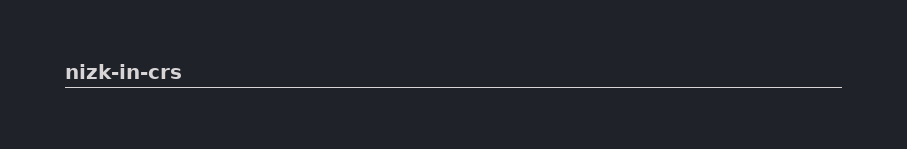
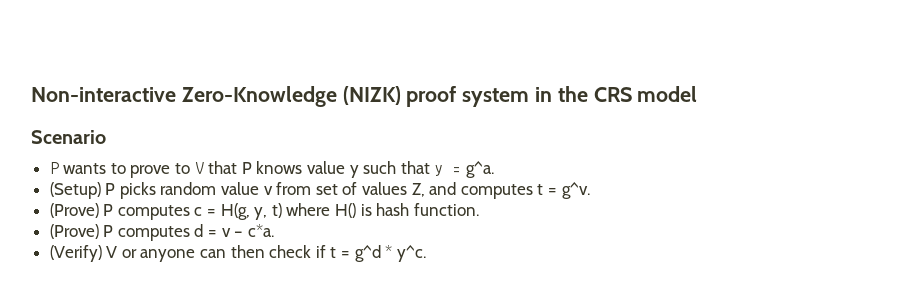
[65,64,182,79] nizk-in-crs -> [31,86,698,107] [31,130,106,144] [49,161,494,178] [49,182,590,199] [49,203,479,220] [49,224,274,241] [49,245,426,262] Non-interactive Zero-Knowledge (NIZK) proof system in the CRS model // Scenario // P wants to prove to V that P knows value y such that y = g^a. // (Setup) P picks random value v from set of values Z, and computes t = g^v. // (Prove) P computes c = H(g, y, t) where H() is hash function. // (Prove) P computes d = v – c*a. // (Verify) V or anyone can then check if t = g^d * y^c.

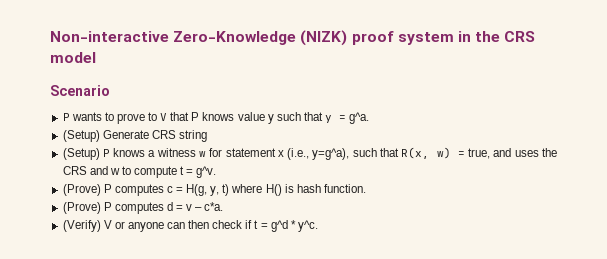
[105,182,533,199] P picks random value v from set of values Z, and computes -> [102,130,207,142] [62,147,557,160] [62,166,178,178] Generate CRS string // (Setup) P knows a witness w for statement x (i.e., y=g^a), such that R(x, w) = true, and uses the CRS and w to compute

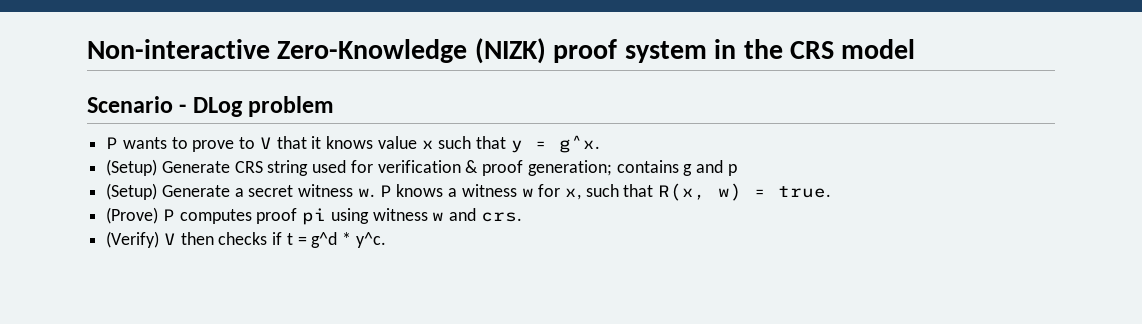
(110, 90) none -> [179,96,335,117] - DLog problem
[191,112,200,121] P -> [311,136,322,149] it
[267,114,274,124] y -> [421,140,434,149] x
[349,112,370,124] g^a. -> [558,135,600,153] g^x.
[62,148,100,160] // (Setup) -> [312,160,737,176] [106,183,375,200] used for verification & proof generation; contains g and p // (Setup) Generate a secret witness w.
[225,148,350,160] statement x (i.e., y=g^a), -> [564,188,581,200] x,
[468,148,557,159] [62,166,217,178] [62,184,366,196] [62,202,224,214] [62,220,243,232] true, and uses the CRS and w to compute t = g^v. // (Prove) P computes c = H(g, y, t) where H() is hash function. // (Prove) P computes d = v – c*a. // (Verify) V or anyone can then check -> [778,186,832,198] [106,207,522,225] [106,231,268,248] true. // (Prove) P computes proof pi using witness w and crs. // (Verify) V then checks

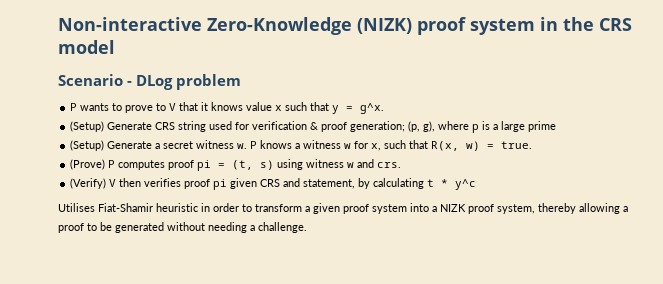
[616,160,737,176] contains g and p -> [408,121,557,133] (p, g), where p is a large prime
(327, 216) none -> [218,160,275,170] = (t, s)
[218,232,386,248] checks if t = g^d * y^c. -> [144,178,477,190] [58,203,628,214] [58,222,307,233] verifies proof pi given CRS and statement, by calculating t * y^c // Utilises Fiat-Shamir heuristic in order to transform a given proof system into a NIZK proof system, thereby allowing a proof to be generated without needing a challenge.

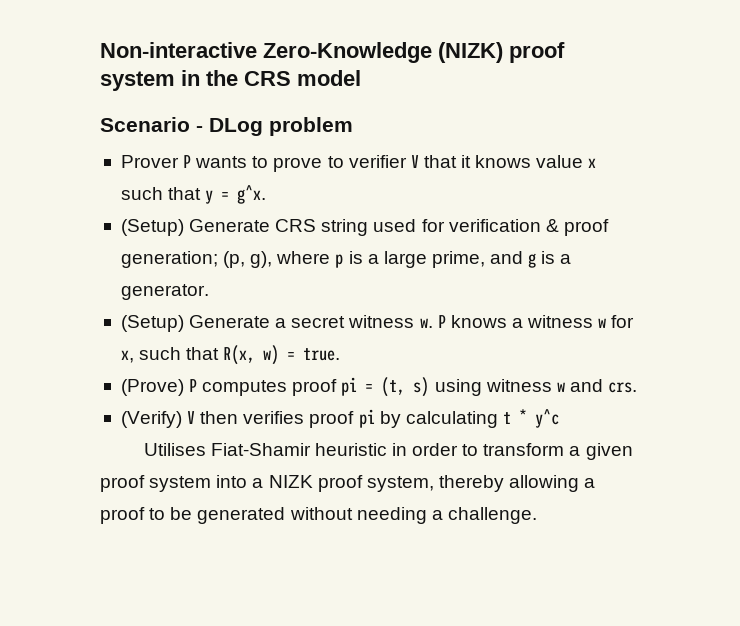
(242, 82) none -> [120,155,179,168] Prover
(167, 107) none -> [348,155,407,168] verifier
[528,121,557,132] prime -> [431,251,572,268] [120,284,209,300] prime, and g is a generator.
[230,178,356,189] given CRS and statement, -> (375, 418) none

